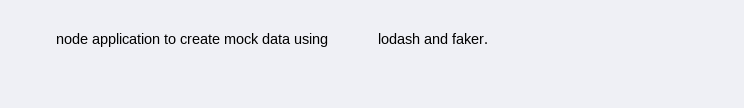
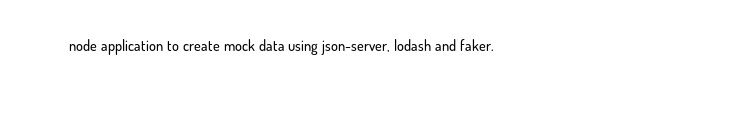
(328, 40) none -> [321,40,391,55] json-server,

